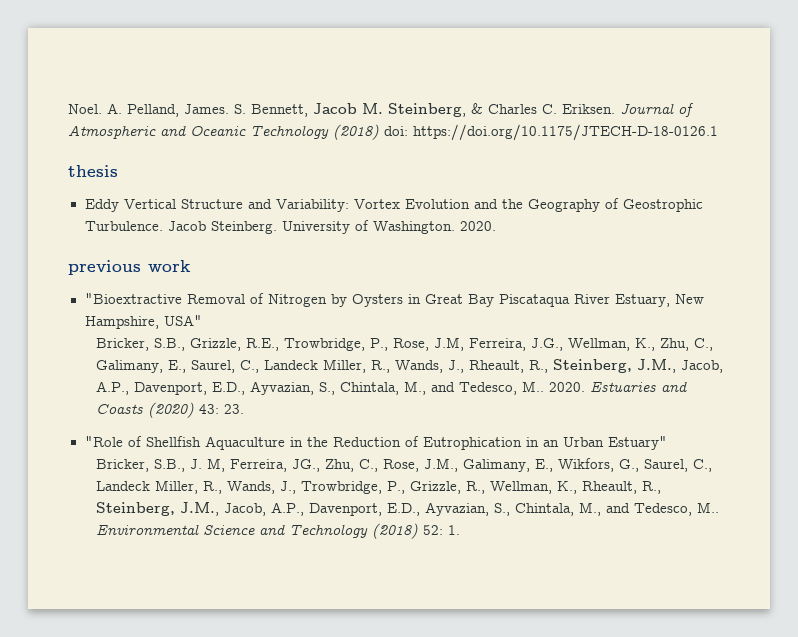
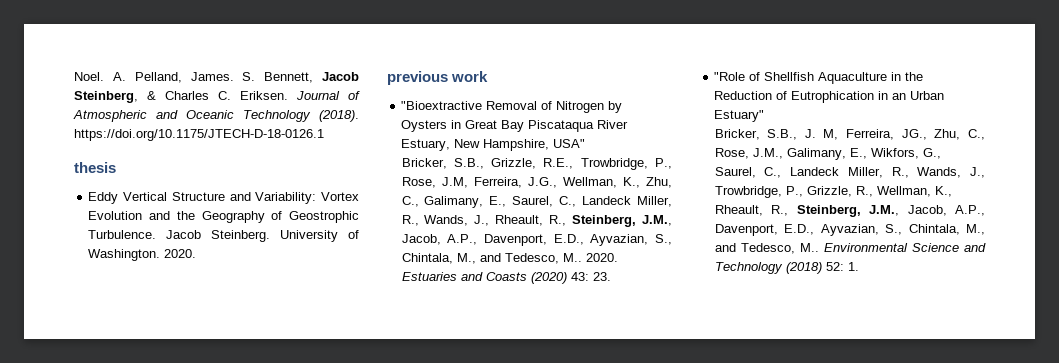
[362,103,383,114] M. -> (359, 76) none
[333,124,408,140] (2018) doi: -> [319,110,359,122] (2018).

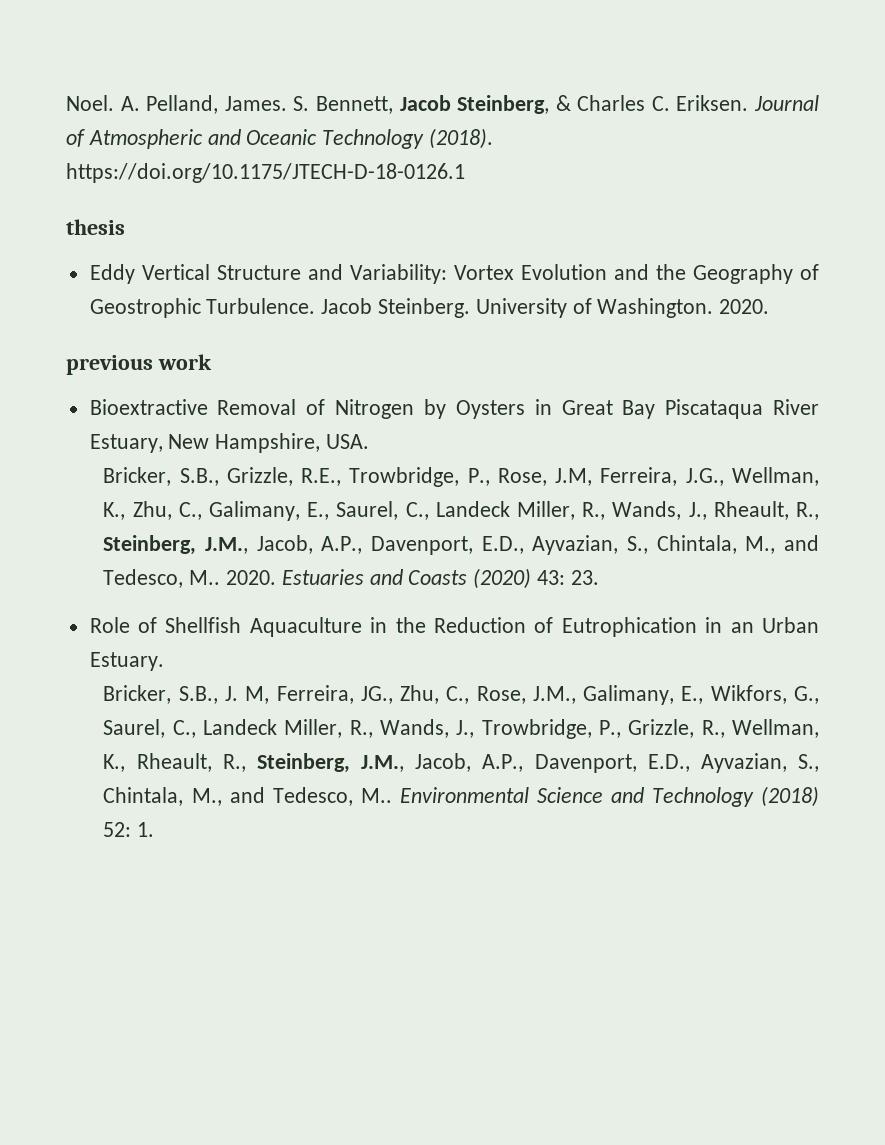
[401,101,483,110] "Bioextractive -> [89,399,208,415] Bioextractive
[553,139,586,148] USA" -> [326,434,370,449] USA.
[714,72,746,81] "Role -> [89,617,130,633] Role
[714,110,765,122] Estuary" -> [89,652,164,671] Estuary.

